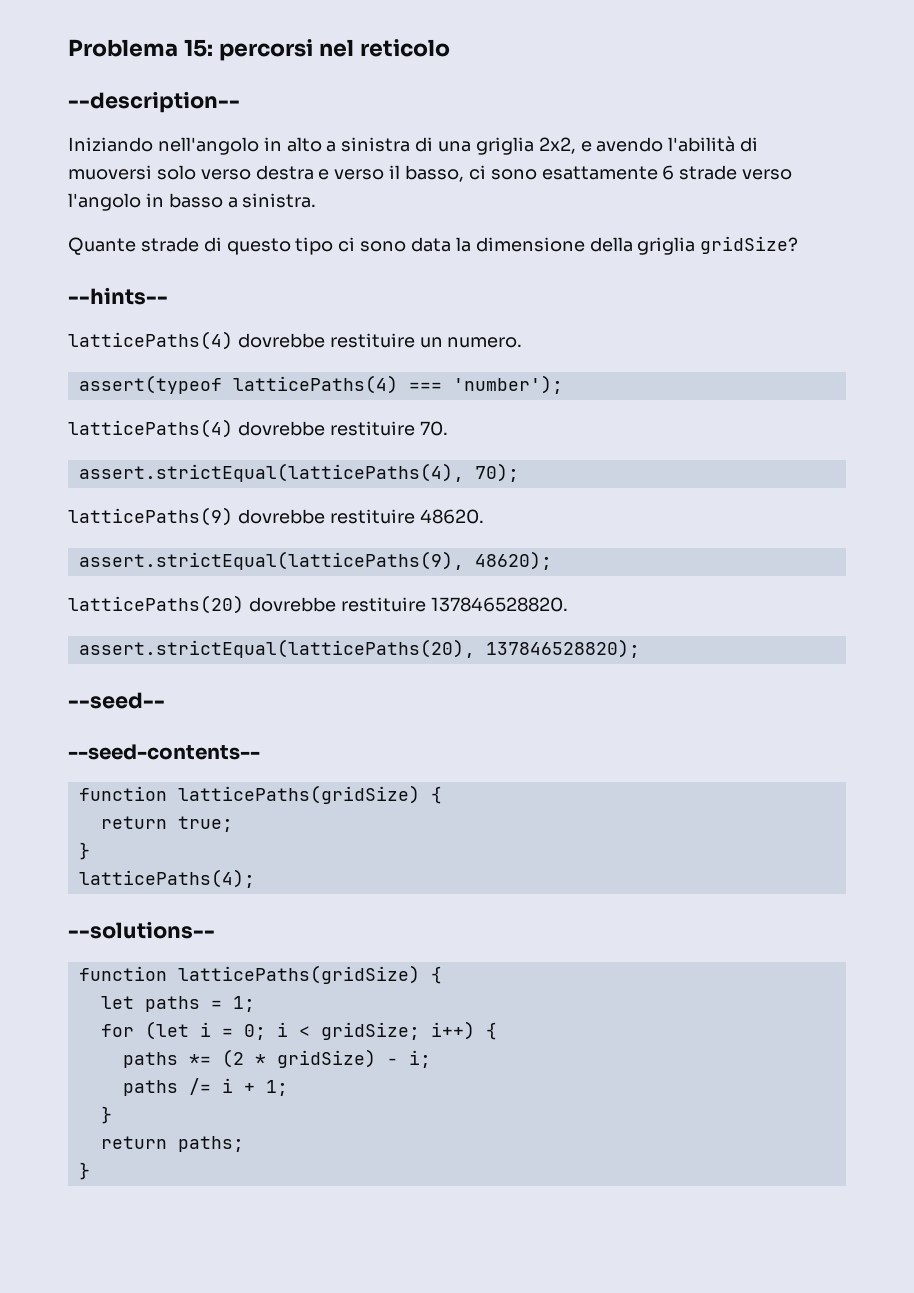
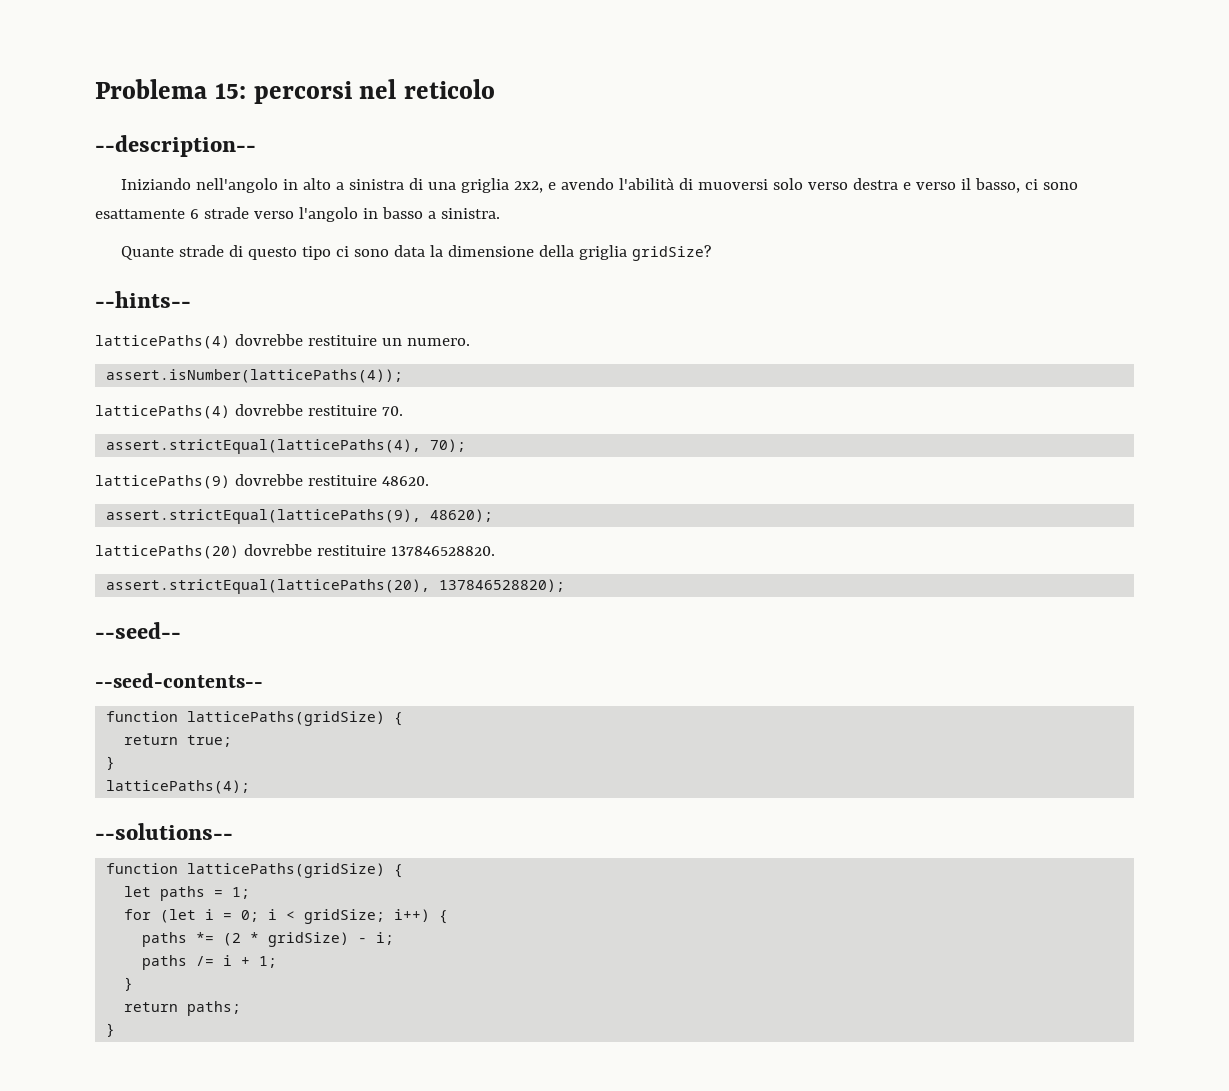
[78,375,563,394] assert(typeof latticePaths(4) === 'number'); -> [106,369,404,383] assert.isNumber(latticePaths(4));

